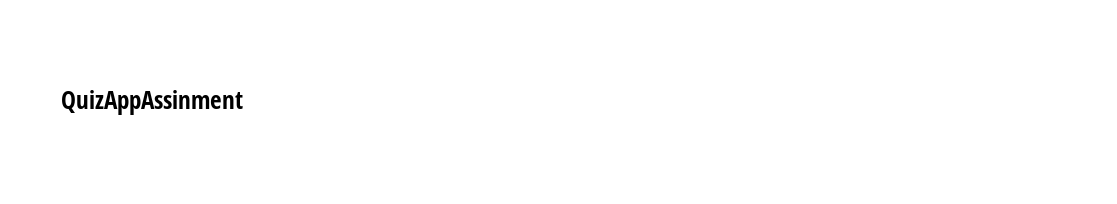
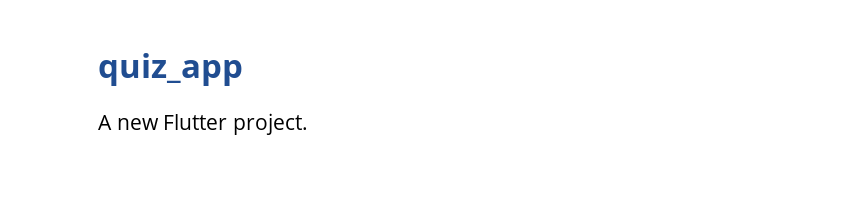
[61,90,243,115] QuizAppAssinment -> [98,53,243,86] [98,113,309,135] quiz_app // A new Flutter project.

